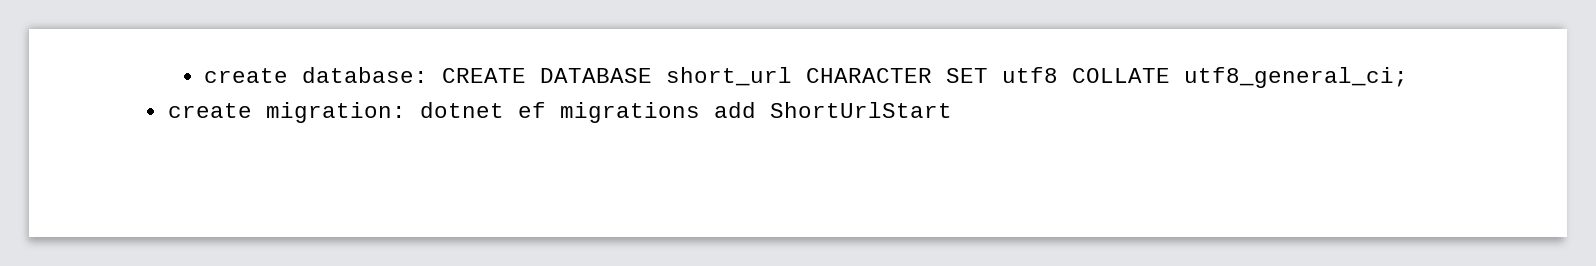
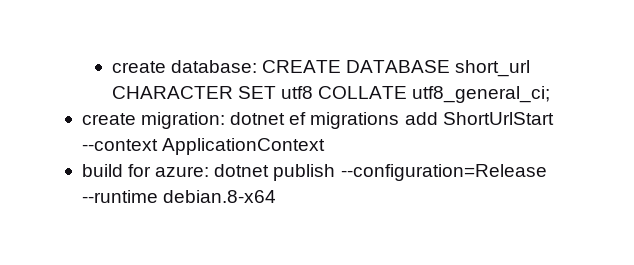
(952, 110) none -> [81,138,326,155] [81,164,547,181] [81,190,277,203] --context ApplicationContext // build for azure: dotnet publish --configuration=Release --runtime debian.8-x64

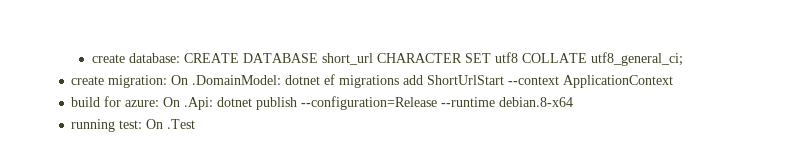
(226, 120) none -> [171,75,282,85] On .DomainModel:
(210, 171) none -> [163,97,214,110] On .Api:
(277, 196) none -> [71,119,196,132] // running test: On .Test

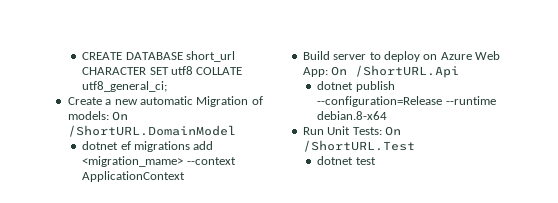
[91,53,180,63] create database: -> (82, 56) none
[71,75,282,88] create migration: On .DomainModel: -> [67,96,263,107] [67,111,129,121] [67,125,236,137] Create a new automatic Migration of models: On /ShortURL.DomainModel //
[427,75,505,85] ShortUrlStart -> [82,156,184,167] <migration_mame>
[71,96,214,110] build for azure: On .Api: -> [302,51,500,62] [302,65,460,78] Build server to deploy on Azure Web App: On /ShortURL.Api //
[71,119,196,132] running test: On .Test -> [302,126,401,136] [302,140,415,152] [317,156,376,165] Run Unit Tests: On /ShortURL.Test // dotnet test

